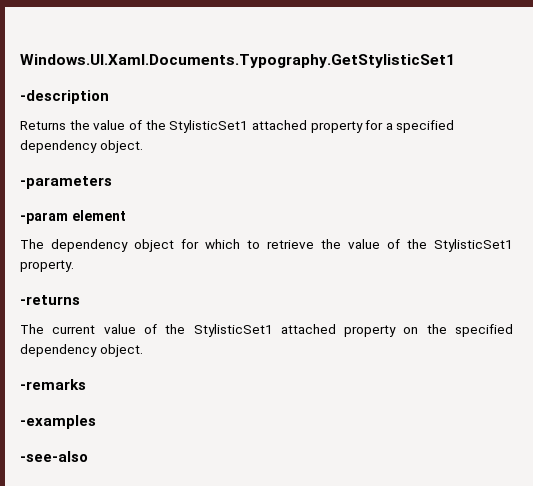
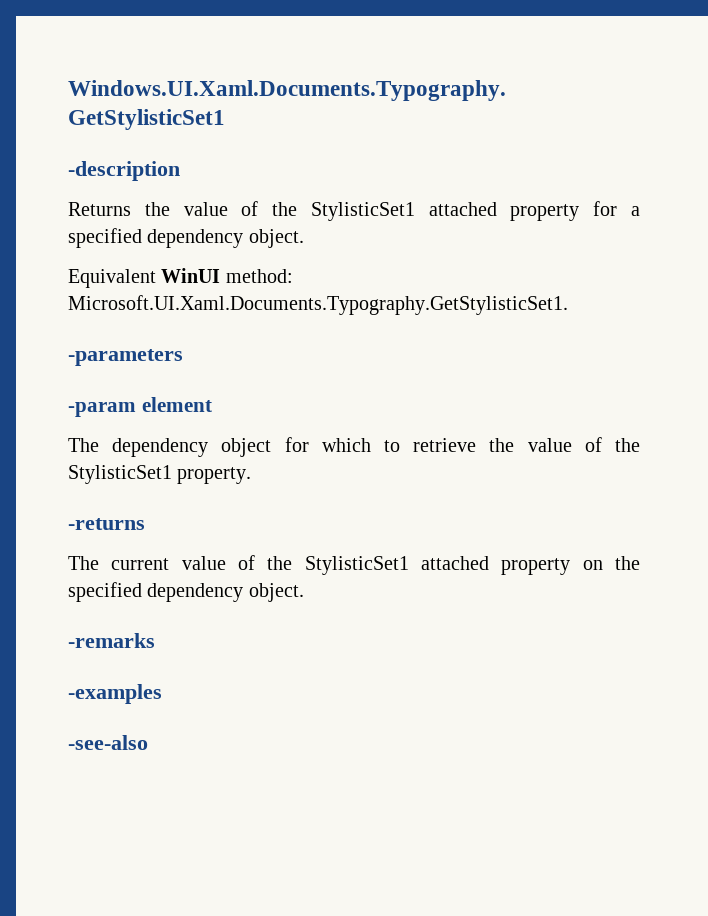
(143, 146) none -> [68,268,293,288] [68,295,568,315] // Equivalent WinUI method: Microsoft.UI.Xaml.Documents.Typography.GetStylisticSet1.

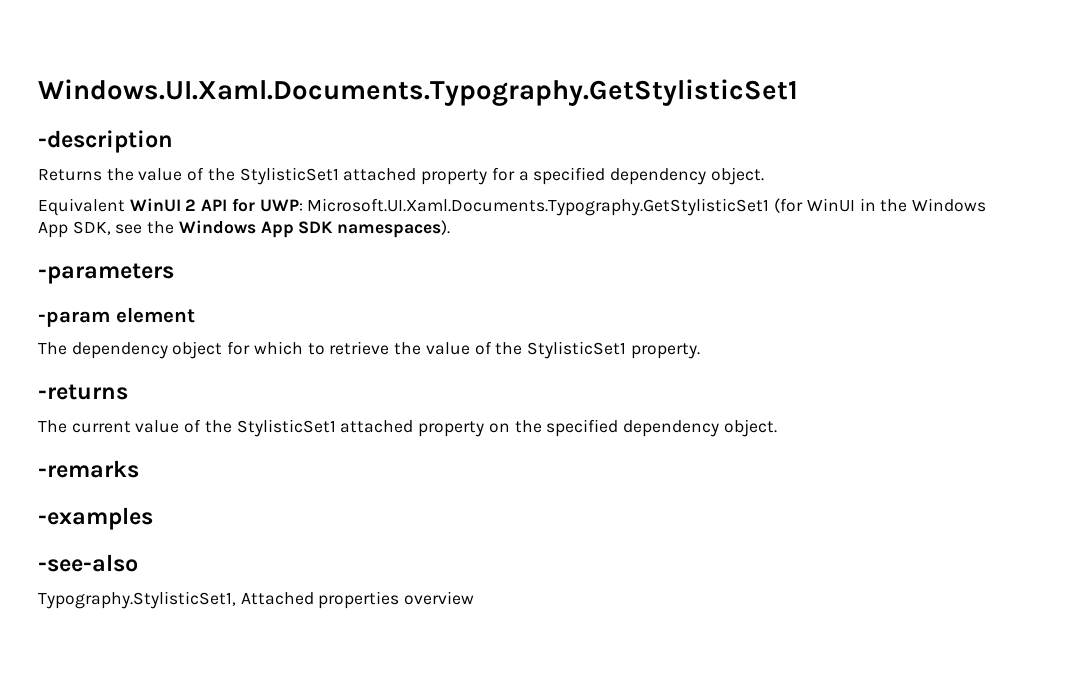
[225,269,293,283] [68,295,568,315] method: Microsoft.UI.Xaml.Documents.Typography.GetStylisticSet1. -> [185,198,986,216] [38,220,451,238] 2 API for UWP: Microsoft.UI.Xaml.Documents.Typography.GetStylisticSet1 (for WinUI in the Windows App SDK, see the Windows App SDK namespaces).
(148, 742) none -> [38,591,475,609] // Typography.StylisticSet1, Attached properties overview

